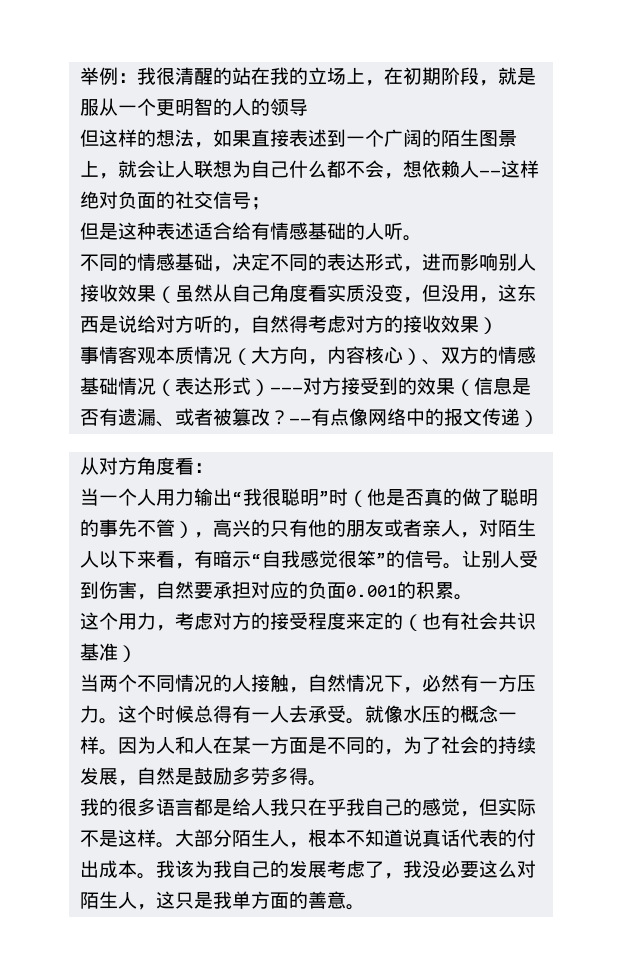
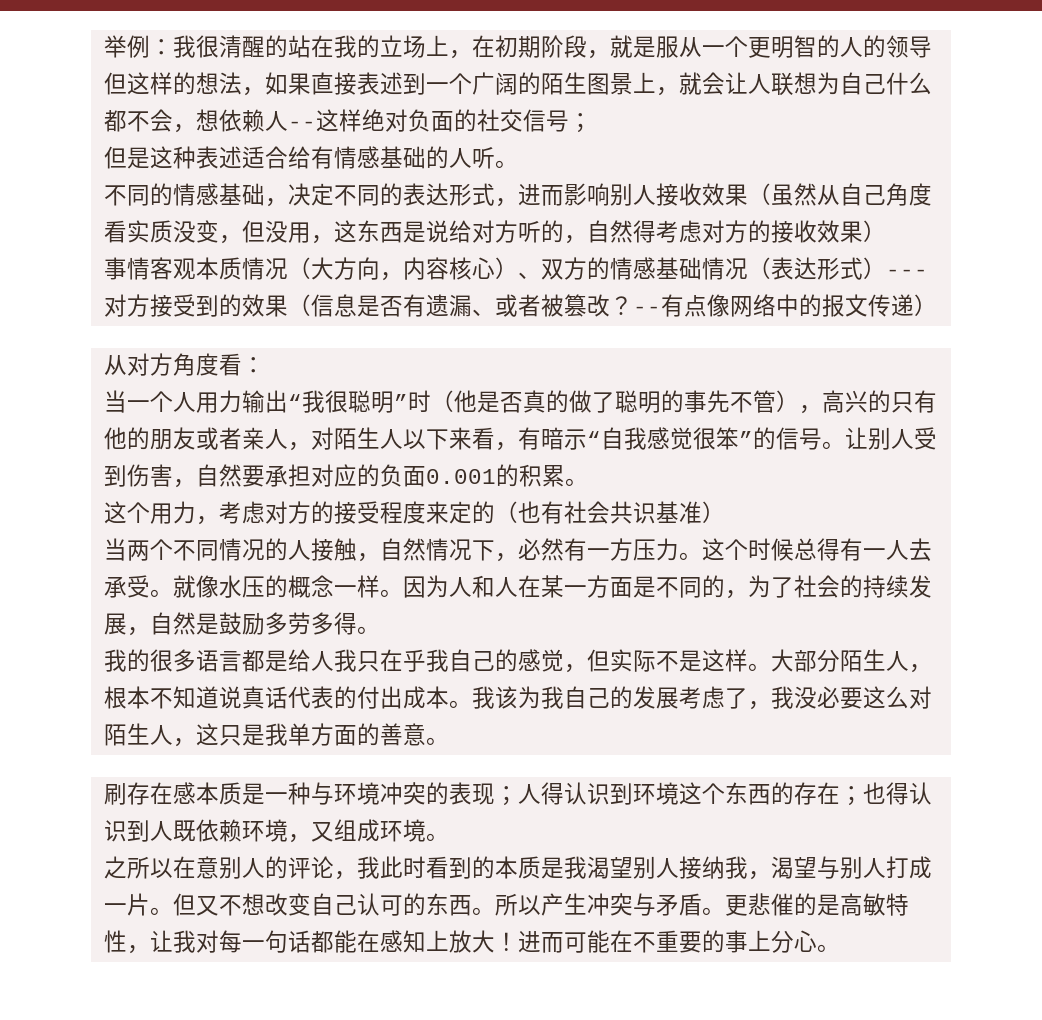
(365, 907) none -> [103,782,932,806] [103,819,449,843] [103,856,932,880] [103,893,909,916] [103,930,840,954] // 刷存在感本质是一种与环境冲突的表现；人得认识到环境这个东西的存在；也得认识到人既依赖环境，又组成环境。 // 之所以在意别人的评论，我此时看到的本质是我渴望别人接纳我，渴望与别人打成一片。但又不想改变自己认可的东西。所以产生冲突与矛盾。更悲催的是高敏特性，让我对每一句话都能在感知上放大！进而可能在不重要的事上分心。

